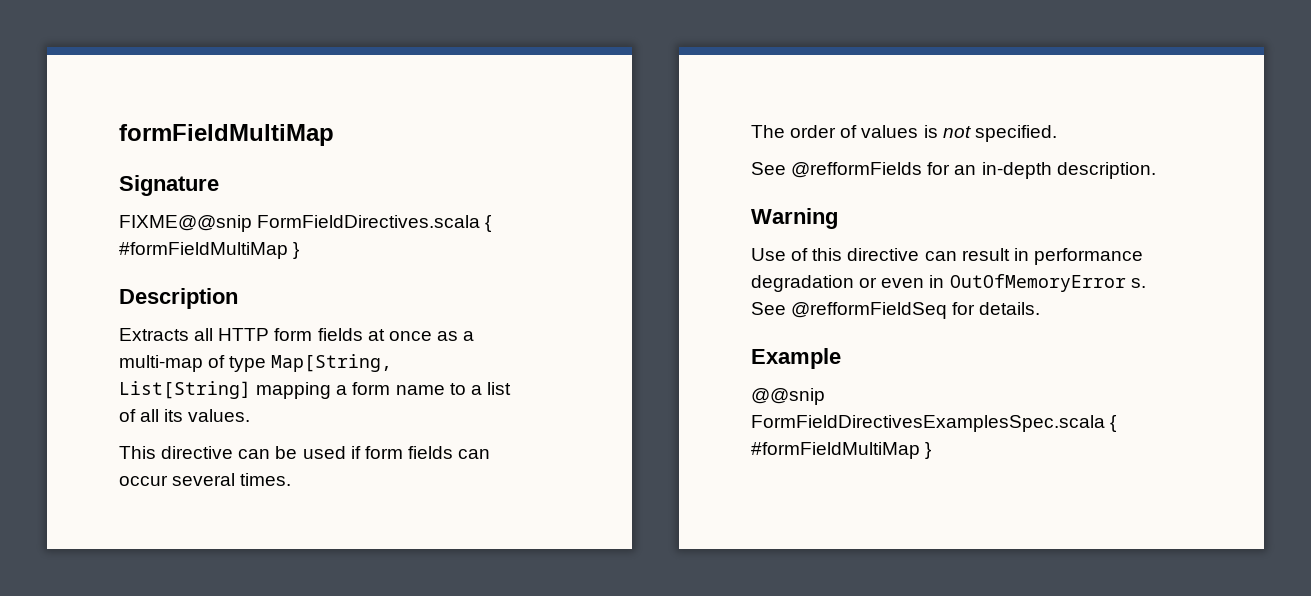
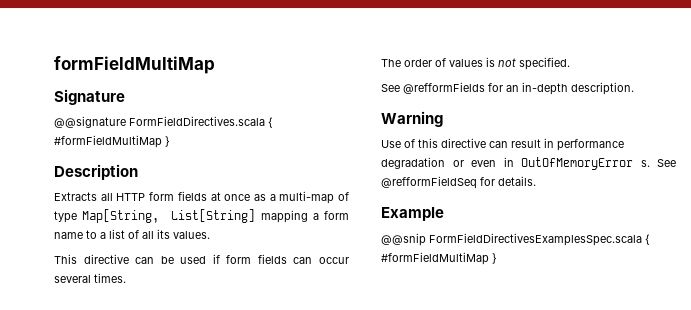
[119,215,252,232] FIXME@@snip -> [54,116,126,128] @@signature

